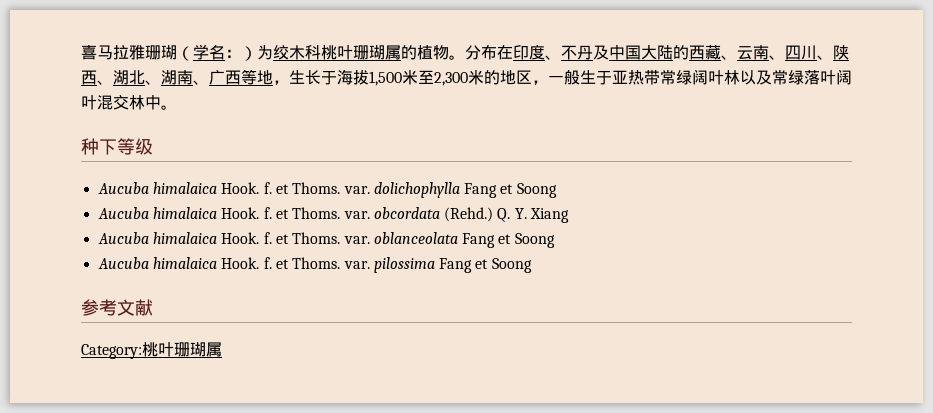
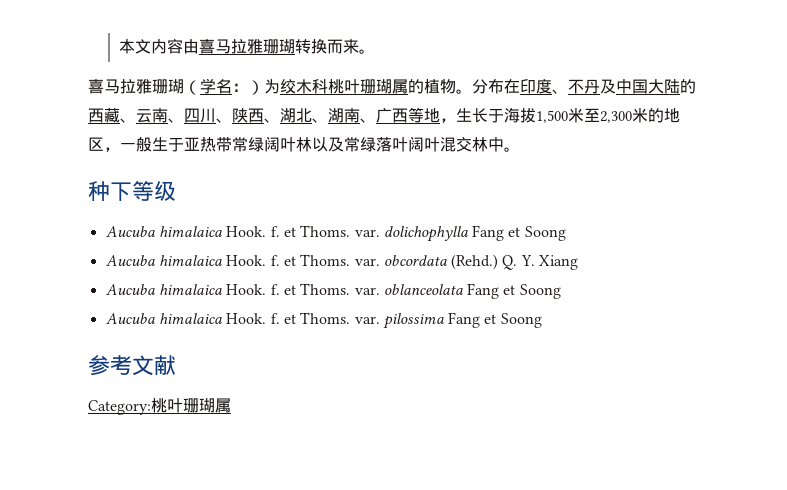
(81, 52) none -> [118,38,375,54] 本文内容由喜马拉雅珊瑚转换而来。 //

